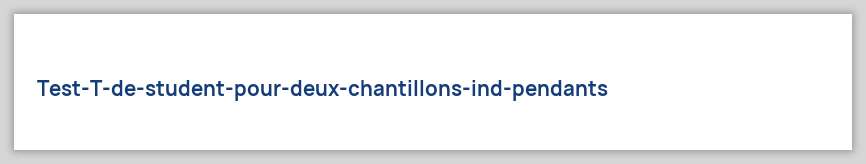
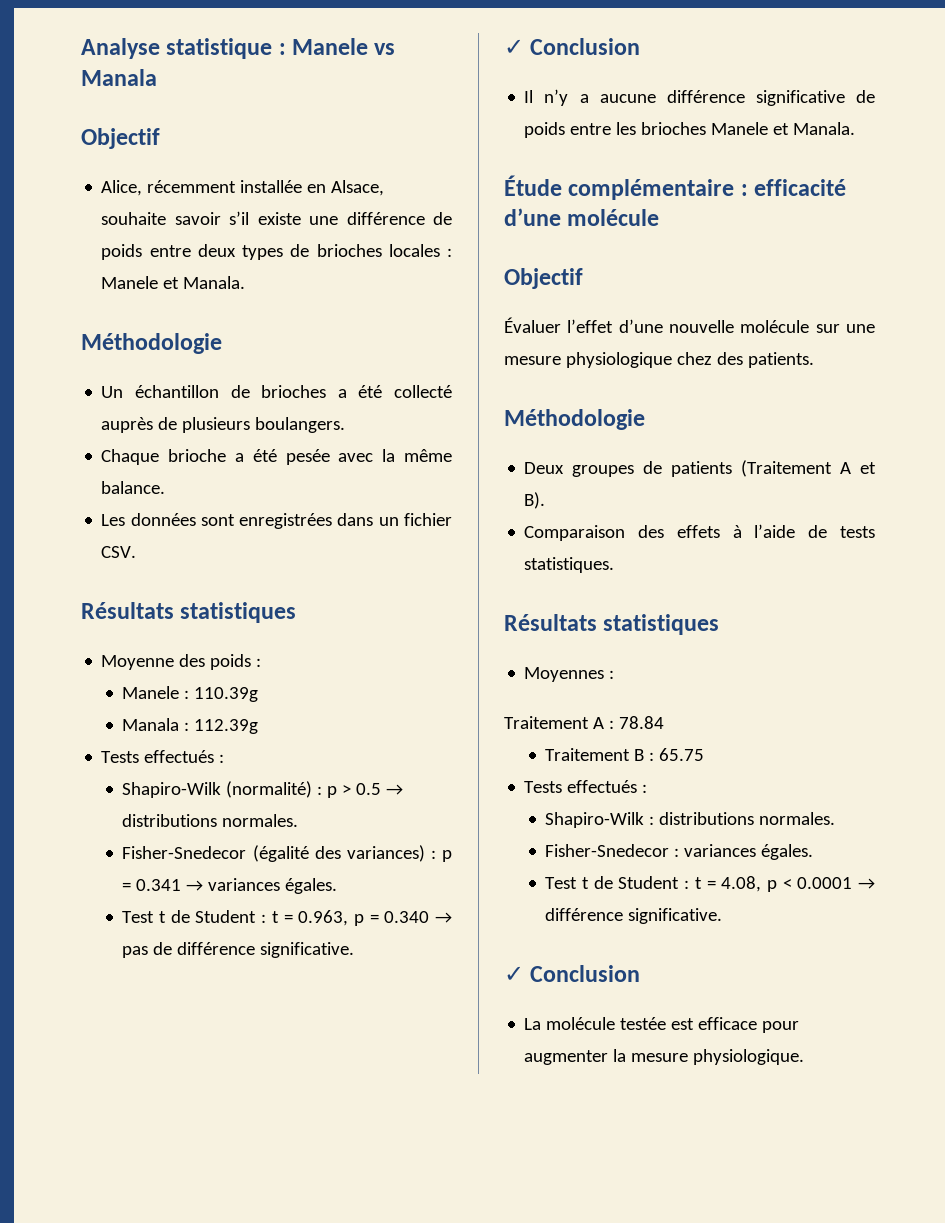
[37,80,608,101] Test-T-de-student-pour-deux-chantillons-ind-pendants -> [81,38,396,59] [81,69,157,86] [81,128,160,149] [101,180,385,196] [101,211,452,225] [101,244,452,260] [101,276,246,289] [81,333,222,354] [101,385,452,398] [101,417,346,433] [101,449,452,465] [101,481,166,494] [101,513,452,529] [101,546,137,558] [81,602,297,623] [101,654,262,670] [122,686,259,702] [122,718,259,734] [101,750,225,763] [122,781,404,798] [122,814,299,827] [122,845,452,862] [122,878,338,894] [122,910,452,926] [122,942,355,958] [504,38,641,55] [524,89,875,106] [524,122,856,138] [504,175,847,200] [504,208,660,226] [504,268,583,289] [504,317,875,333] [504,352,814,368] [504,409,645,430] [524,460,876,477] [524,492,546,509] [524,524,875,541] [524,557,615,573] [504,614,720,635] [524,667,615,682] [504,716,664,729] [545,748,705,761] [524,780,648,793] [545,812,836,828] [545,844,814,860] [545,876,875,892] [545,908,723,924] [504,965,641,982] [524,1017,800,1033] [524,1049,805,1065] Analyse statistique : Manele vs Manala // Objectif // Alice, récemment installée en Alsace, souhaite savoir s’il existe une différence de poids entre deux types de brioches locales : Manele et Manala. // Méthodologie // Un échantillon de brioches a été collecté auprès de plusieurs boulangers. // Chaque brioche a été pesée avec la même balance. // Les données sont enregistrées dans un fichier CSV. // Résultats statistiques // Moyenne des poids : // Manele : 110.39g // Manala : 112.39g // Tests effectués : // Shapiro-Wilk (normalité) : p > 0.5 → distributions normales. // Fisher-Snedecor (égalité des variances) : p = 0.341 → variances égales. // Test t de Student : t = 0.963, p = 0.340 → pas de différence significative. // ✓ Conclusion // Il n’y a aucune différence significative de poids entre les brioches Manele et Manala. // Étude complémentaire : efficacité d’une molécule // Objectif // Évaluer l’effet d’une nouvelle molécule sur une mesure physiologique chez des patients. // Méthodologie // Deux groupes de patients (Traitement A et B). // Comparaison des effets à l’aide de tests statistiques. // Résultats statistiques // Moyennes : // Traitement A : 78.84 // Traitement B : 65.75 // Tests effectués : // Shapiro-Wilk : distributions normales. // Fisher-Snedecor : variances égales. // Test t de Student : t = 4.08, p < 0.0001 → différence significative. // ✓ Conclusion // La molécule testée est efficace pour augmenter la mesure physiologique.

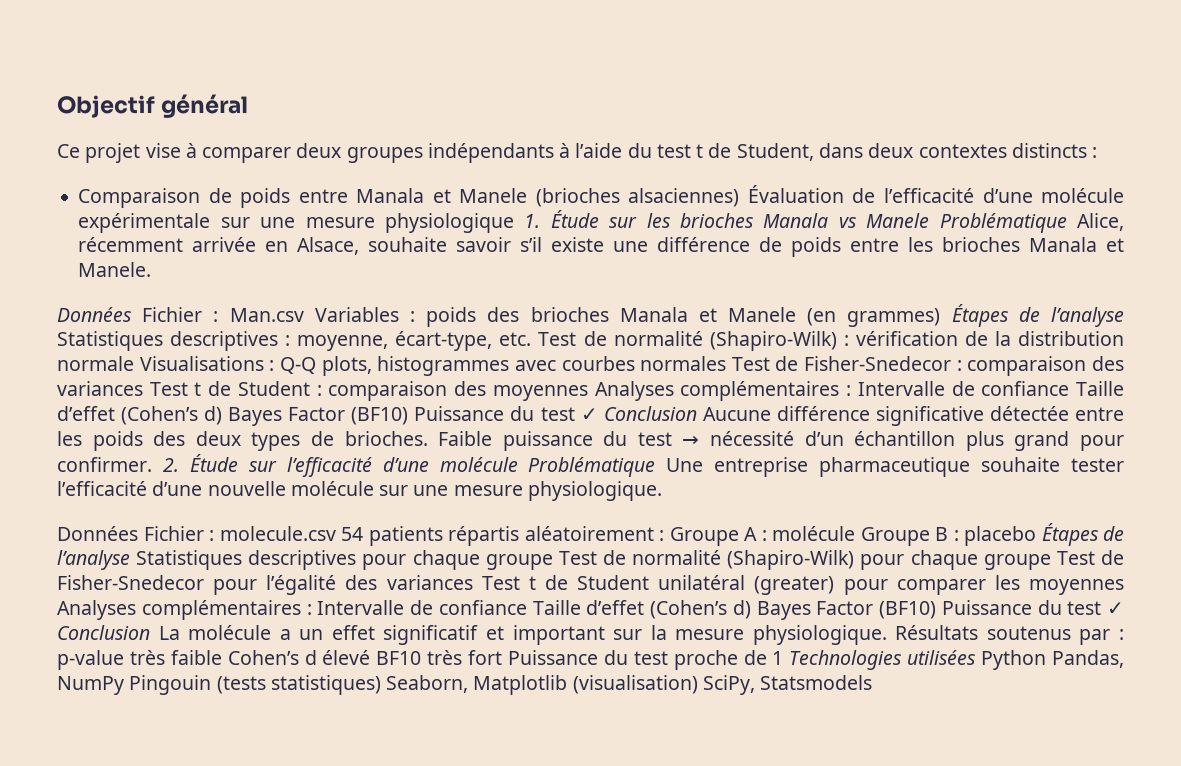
[81,38,396,59] [81,69,157,86] [81,128,160,149] Analyse statistique : Manele vs Manala // Objectif // -> [57,94,249,118] [57,143,1098,163] [78,185,1124,208] [78,210,1067,233] Objectif général // Ce projet vise à comparer deux groupes indépendants à l’aide du test t de Student, dans deux contextes distincts : // Comparaison de poids entre Manala et Manele (brioches alsaciennes) Évaluation de l’efficacité d’une molécule expérimentale sur une mesure physiologique 1. Étude sur les brioches Manala vs Manele Problématique
[240,180,303,193] installée -> [192,237,257,252] arrivée
[197,244,452,260] [101,276,246,289] [81,333,222,354] [101,385,452,398] [101,417,346,433] [101,449,452,465] [101,481,166,494] [101,513,452,529] [101,546,137,558] [81,602,297,623] [101,654,262,670] [122,686,259,702] [122,718,259,734] [101,750,225,763] [122,781,404,798] [122,814,299,827] [122,845,452,862] [122,878,338,894] [122,910,452,926] [122,942,355,958] [504,38,641,55] [524,89,875,106] [524,122,856,138] [504,175,847,200] [504,208,660,226] [504,268,583,289] [504,317,614,333] deux types de brioches locales : Manele et Manala. // Méthodologie // Un échantillon de brioches a été collecté auprès de plusieurs boulangers. // Chaque brioche a été pesée avec la même balance. // Les données sont enregistrées dans un fichier CSV. // Résultats statistiques // Moyenne des poids : // Manele : 110.39g // Manala : 112.39g // Tests effectués : // Shapiro-Wilk (normalité) : p > 0.5 → distributions normales. // Fisher-Snedecor (égalité des variances) : p = 0.341 → variances égales. // Test t de Student : t = 0.963, p = 0.340 → pas de différence significative. // ✓ Conclusion // Il n’y a aucune différence significative de poids entre les brioches Manele et Manala. // Étude complémentaire : efficacité d’une molécule // Objectif // Évaluer l’effet -> [908,237,1124,252] [78,262,152,277] [57,304,1124,327] [57,331,1124,351] [57,356,1124,376] [57,381,1125,401] [57,406,1125,426] [57,431,1125,451] [57,454,1124,477] [57,481,147,496] les brioches Manala et Manele. // Données Fichier : Man.csv Variables : poids des brioches Manala et Manele (en grammes) Étapes de l’analyse Statistiques descriptives : moyenne, écart-type, etc. Test de normalité (Shapiro-Wilk) : vérification de la distribution normale Visualisations : Q-Q plots, histogrammes avec courbes normales Test de Fisher-Snedecor : comparaison des variances Test t de Student : comparaison des moyennes Analyses complémentaires : Intervalle de confiance Taille d’effet (Cohen’s d) Bayes Factor (BF10) Puissance du test ✓ Conclusion Aucune différence significative détectée entre les poids des deux types de brioches. Faible puissance du test → nécessité d’un échantillon plus grand pour confirmer. 2. Étude sur l’efficacité d’une molécule Problématique Une entreprise pharmaceutique souhaite tester l’efficacité
[565,352,814,368] [504,409,645,430] [524,460,876,477] [524,492,546,509] [524,524,875,541] [524,557,615,573] [504,614,720,635] [524,667,615,682] [504,716,589,729] physiologique chez des patients. // Méthodologie // Deux groupes de patients (Traitement A et B). // Comparaison des effets à l’aide de tests statistiques. // Résultats statistiques // Moyennes : // Traitement -> [527,481,662,501] [57,526,739,546] physiologique. // Données Fichier : molecule.csv 54 patients répartis aléatoirement : Groupe
[618,716,664,729] [545,748,705,761] [524,780,648,793] [545,812,836,828] [545,844,814,860] [545,876,875,892] [545,908,723,924] [504,965,641,982] 78.84 // Traitement B : 65.75 // Tests effectués : // Shapiro-Wilk : distributions normales. // Fisher-Snedecor : variances égales. // Test t de Student : t = 4.08, p < 0.0001 → différence significative. // ✓ Conclusion // -> [772,523,1124,546] [57,550,1124,570] [57,575,1124,595] [57,600,1124,620] [57,625,150,640] molécule Groupe B : placebo Étapes de l’analyse Statistiques descriptives pour chaque groupe Test de normalité (Shapiro-Wilk) pour chaque groupe Test de Fisher-Snedecor pour l’égalité des variances Test t de Student unilatéral (greater) pour comparer les moyennes Analyses complémentaires : Intervalle de confiance Taille d’effet (Cohen’s d) Bayes Factor (BF10) Puissance du test ✓ Conclusion
[620,1017,800,1033] [524,1049,805,1065] testée est efficace pour augmenter la mesure physiologique. -> [279,625,1124,645] [57,650,1125,670] [57,675,873,695] a un effet significatif et important sur la mesure physiologique. Résultats soutenus par : p-value très faible Cohen’s d élevé BF10 très fort Puissance du test proche de 1 Technologies utilisées Python Pandas, NumPy Pingouin (tests statistiques) Seaborn, Matplotlib (visualisation) SciPy, Statsmodels

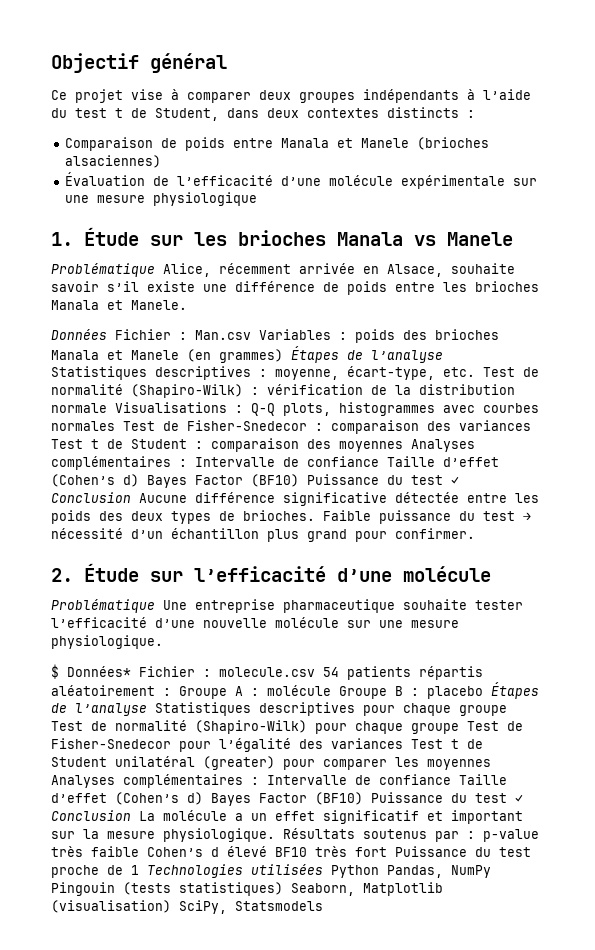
(740, 197) none -> (162, 161) //
(515, 223) none -> (258, 199) //
(930, 220) none -> (513, 239) //
(152, 464) none -> (475, 533) //
(518, 464) none -> (491, 574) //
[57,526,138,541] Données -> [51,664,131,679] $ Données*

